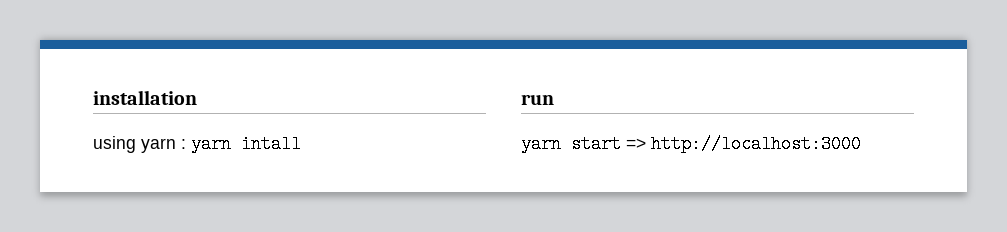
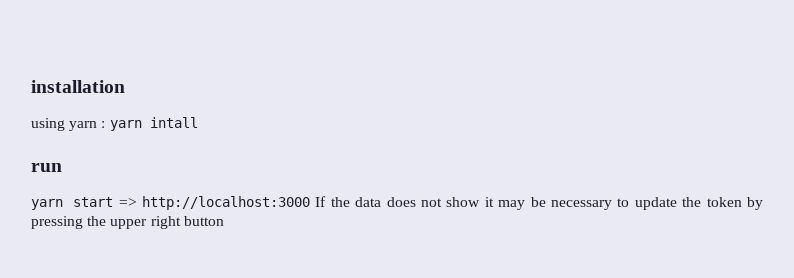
(861, 144) none -> [315,196,763,210] [31,216,224,229] If the data does not show it may be necessary to update the token by pressing the upper right button

